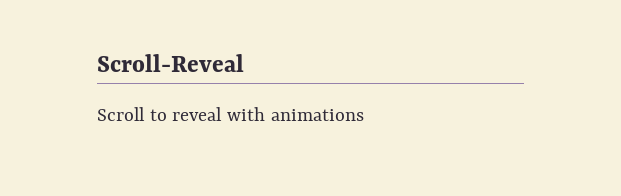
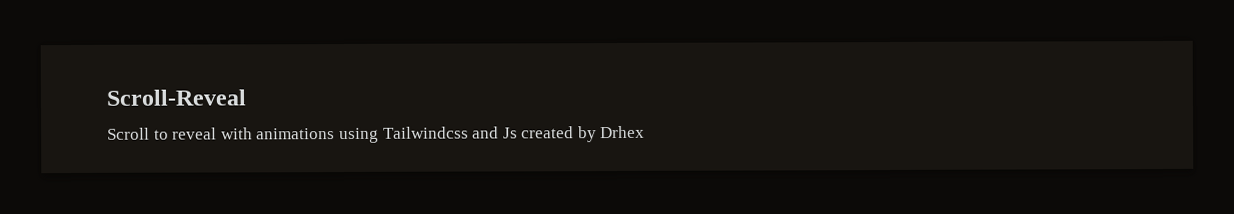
(364, 115) none -> [338,125,646,144] using Tailwindcss and Js created by Drhex

